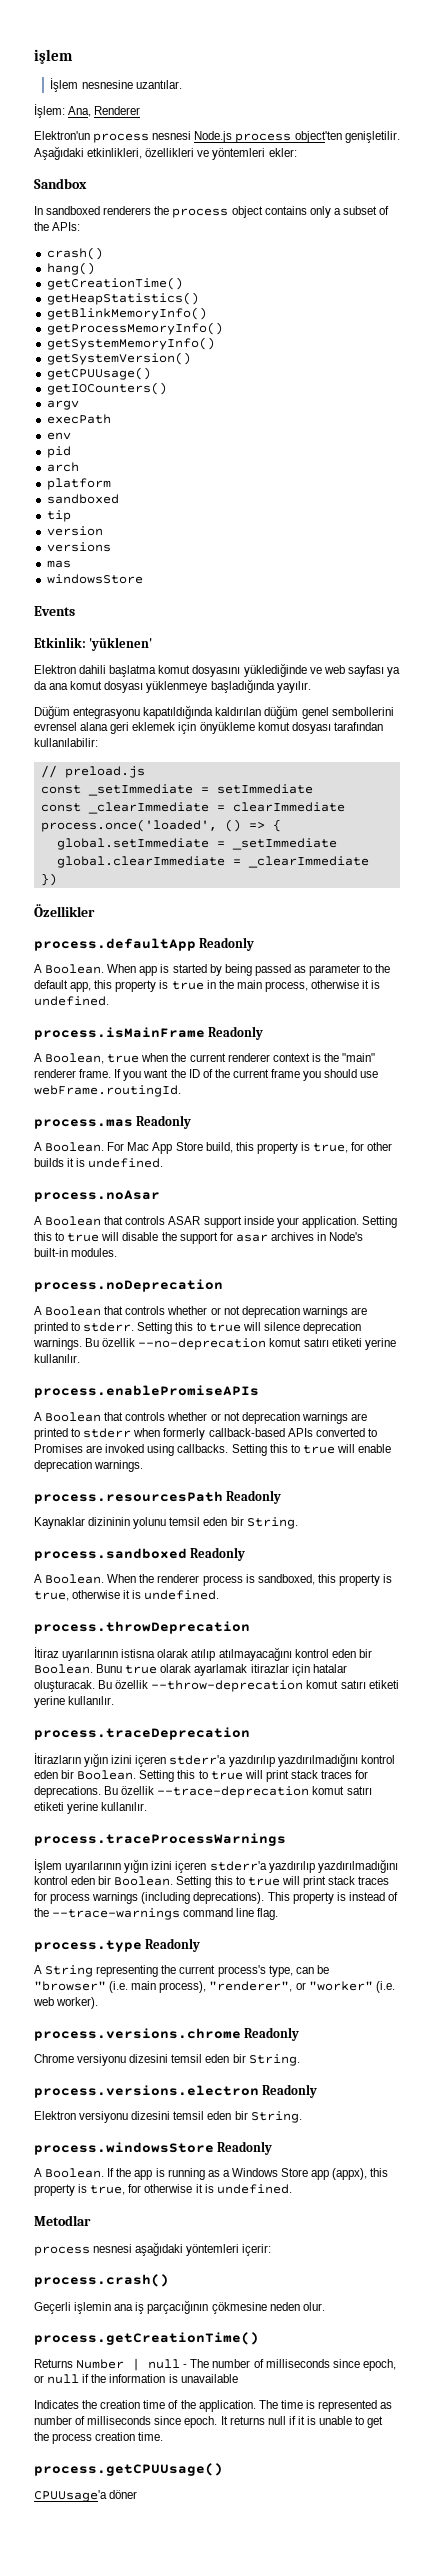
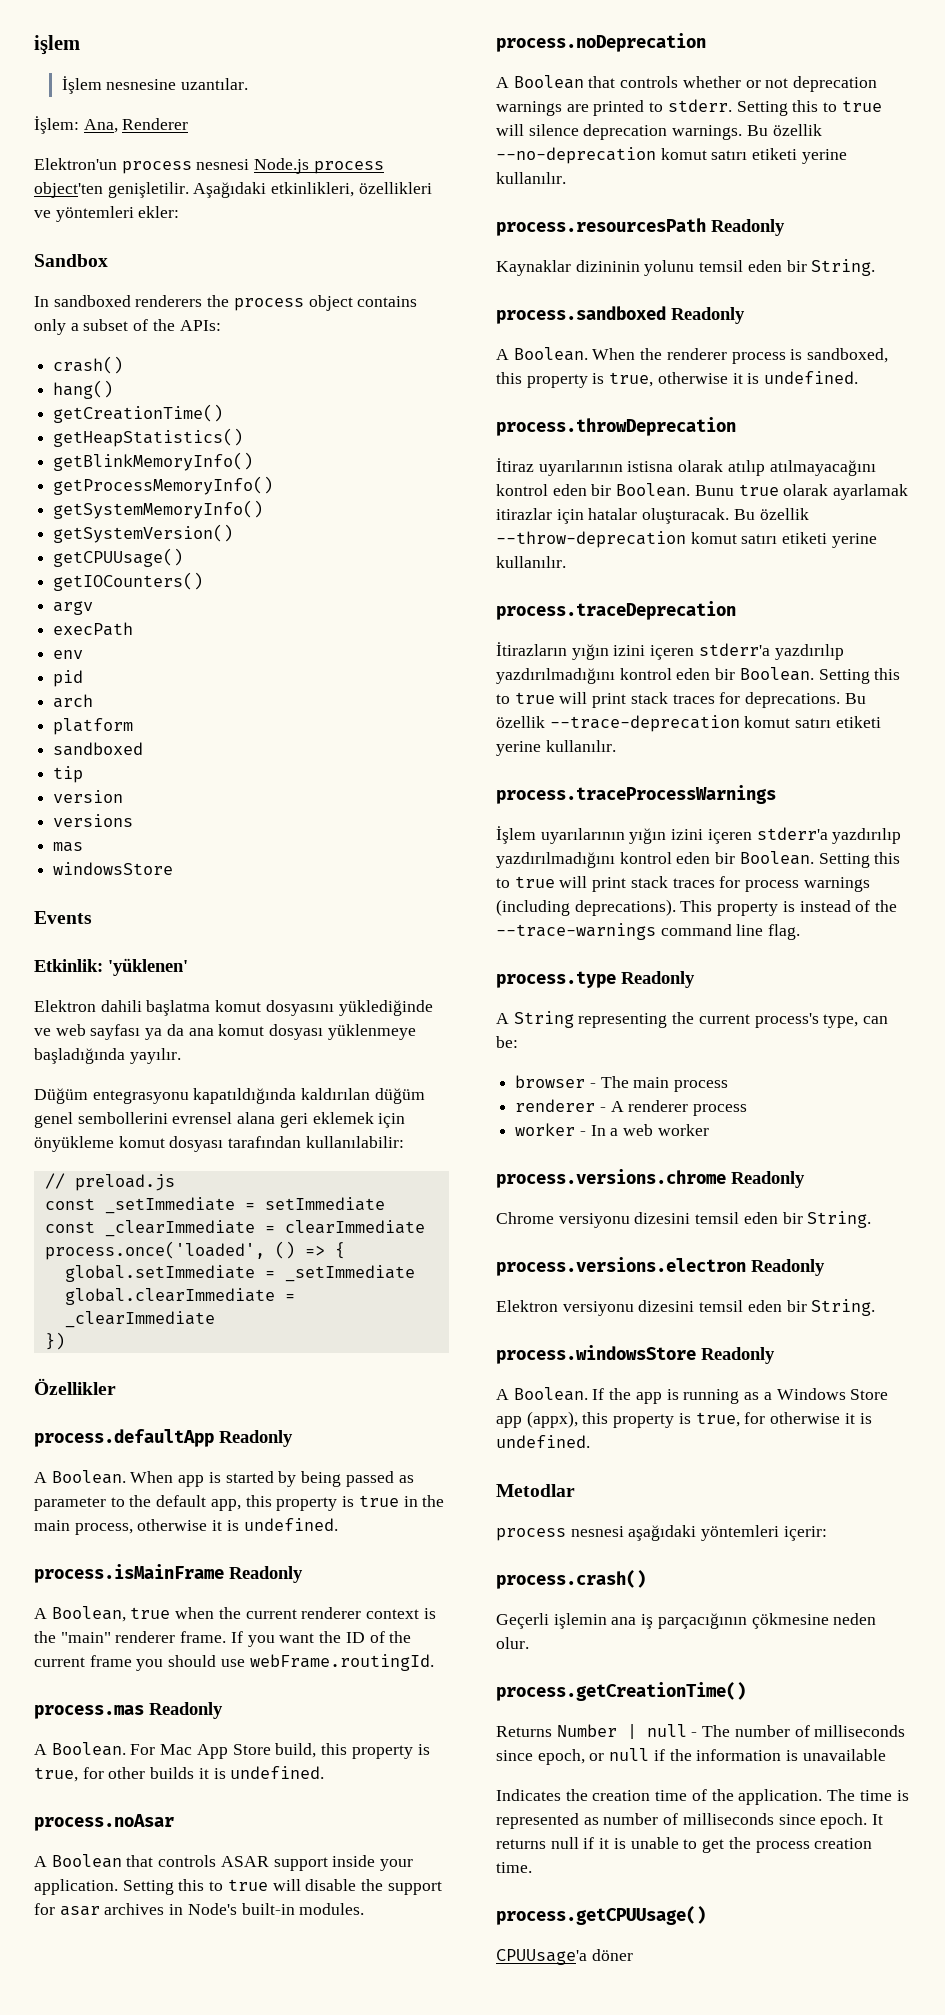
[34,1385,259,1398] [34,1412,367,1424] [34,1428,377,1440] [34,1444,392,1456] [34,1460,144,1472] // process.enablePromiseAPIs // A Boolean that controls whether or not deprecation warnings are printed to stderr when formerly callback-based APIs converted to Promises are invoked using callbacks. Setting this to true will enable deprecation warnings. -> (566, 178) none
[316,1965,329,1974] [34,1981,395,1993] [33,1997,99,2009] be "browser" (i.e. main process), "renderer", or "worker" (i.e. web worker). -> [496,1036,518,1048] [515,1075,729,1092] [515,1099,748,1116] [515,1123,709,1136] be: // browser - The main process // renderer - A renderer process // worker - In a web worker

